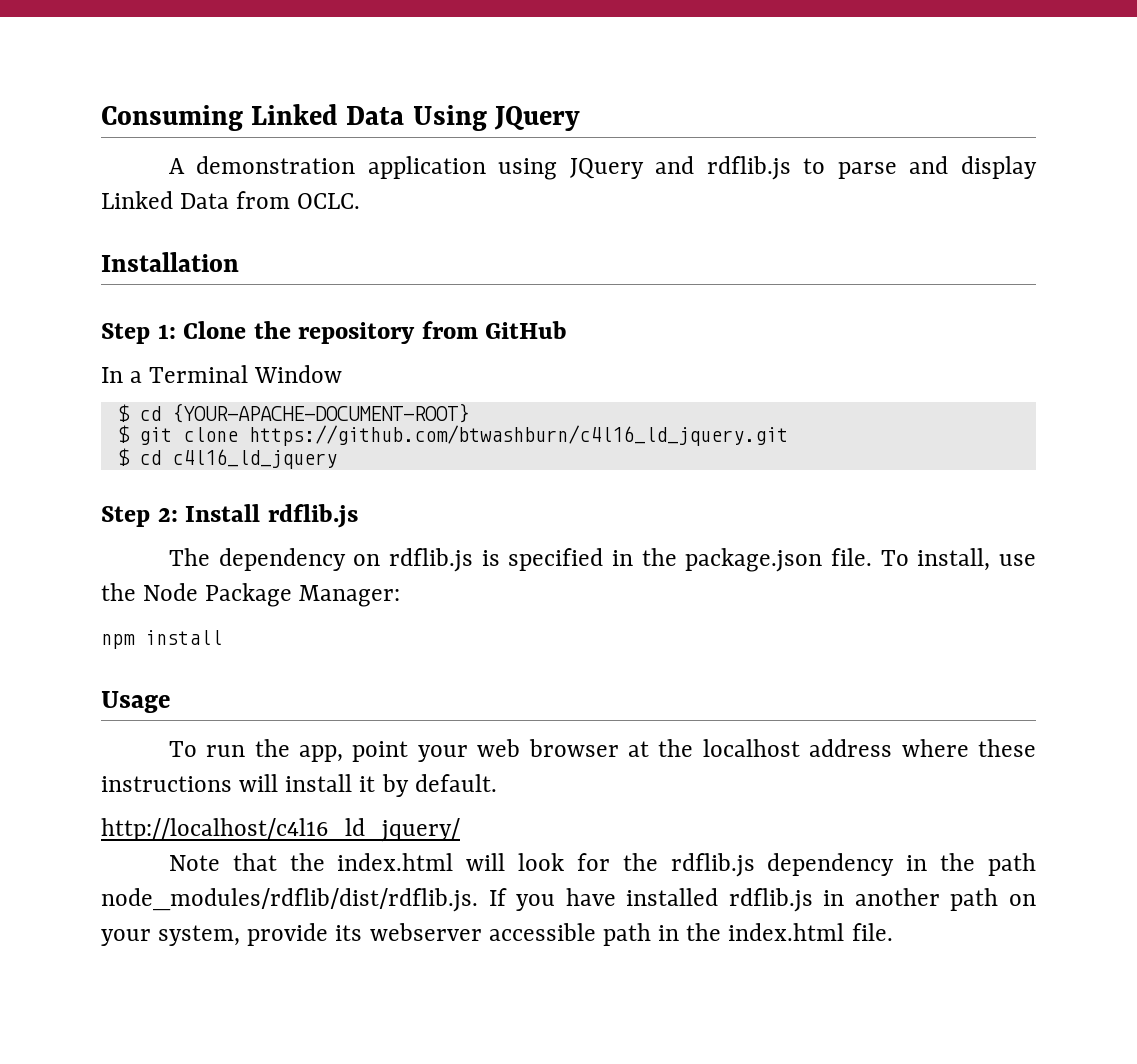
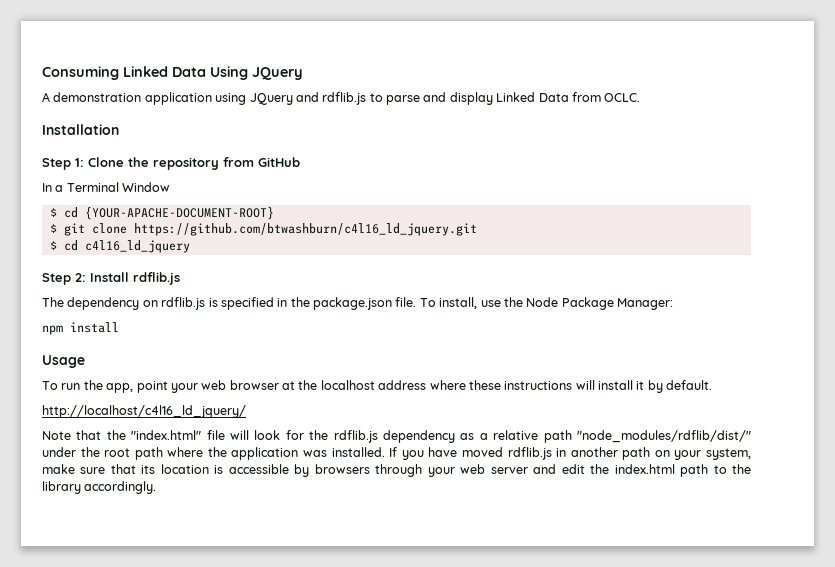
[337,853,454,871] index.html -> [131,430,225,440] "index.html" file
[906,853,1036,876] [101,888,478,912] in the path node_modules/rdflib/dist/rdflib.js. -> [460,430,751,443] [42,447,385,460] as a relative path "node_modules/rdflib/dist/" under the root path where the application was installed.
[626,888,719,906] installed -> [461,447,503,457] moved
[247,923,893,946] provide its webserver accessible path in the index.html file. -> [42,464,752,477] [42,481,157,494] make sure that its location is accessible by browsers through your web server and edit the index.html path to the library accordingly.

